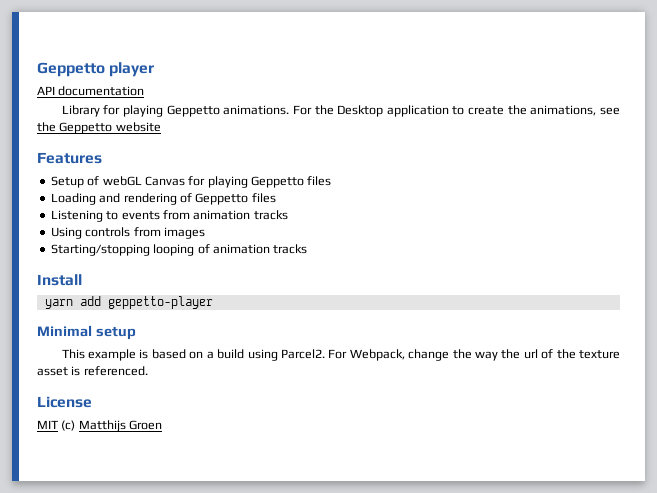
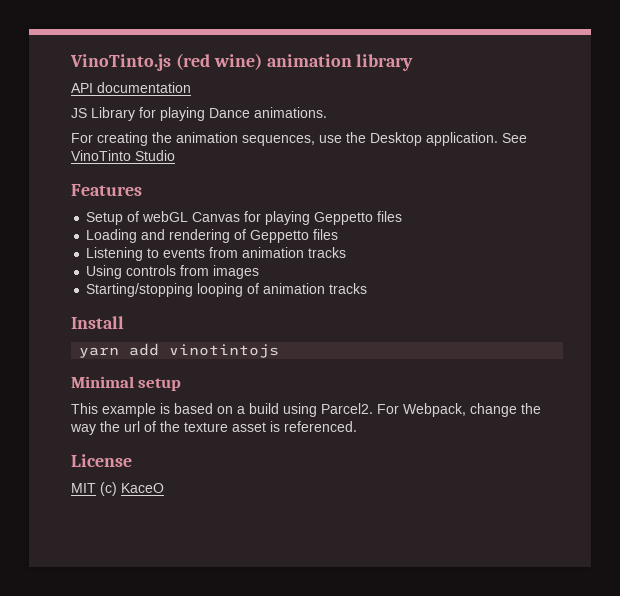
[37,62,155,77] Geppetto player -> [70,53,414,71] VinoTinto.js (red wine) animation library
(145, 91) none -> [71,108,87,118] JS
[166,105,220,117] Geppetto -> [209,108,250,118] Dance
[292,105,621,117] [37,122,161,134] For the Desktop application to create the animations, see the Geppetto website -> [71,132,527,146] [71,150,175,161] // For creating the animation sequences, use the Desktop application. See VinoTinto Studio
[107,296,213,309] geppetto-player -> [169,344,280,358] vinotintojs
[78,420,163,432] Matthijs Groen -> [121,483,164,493] KaceO

